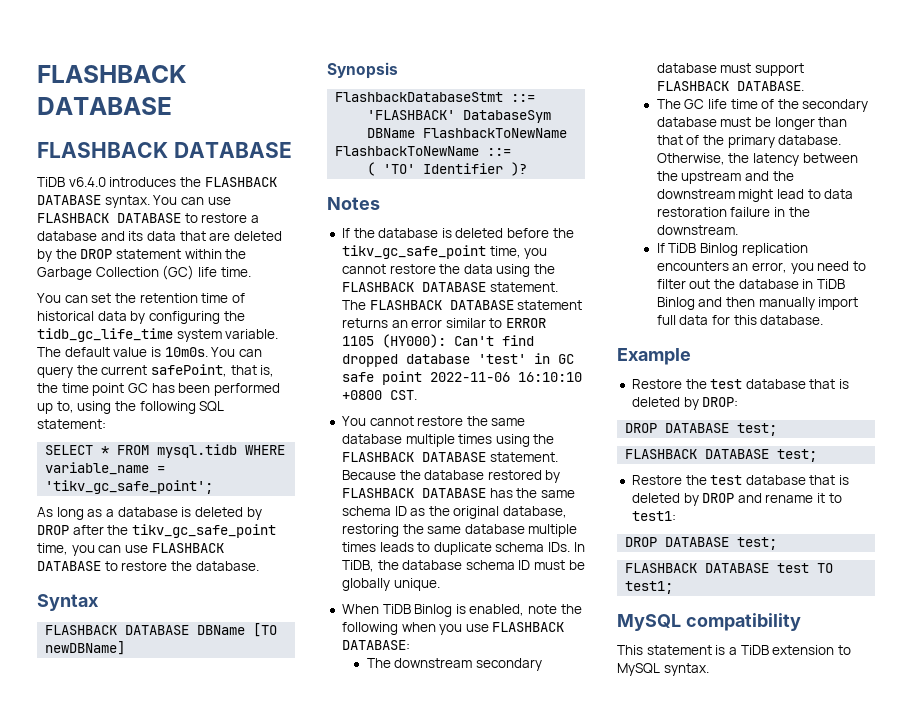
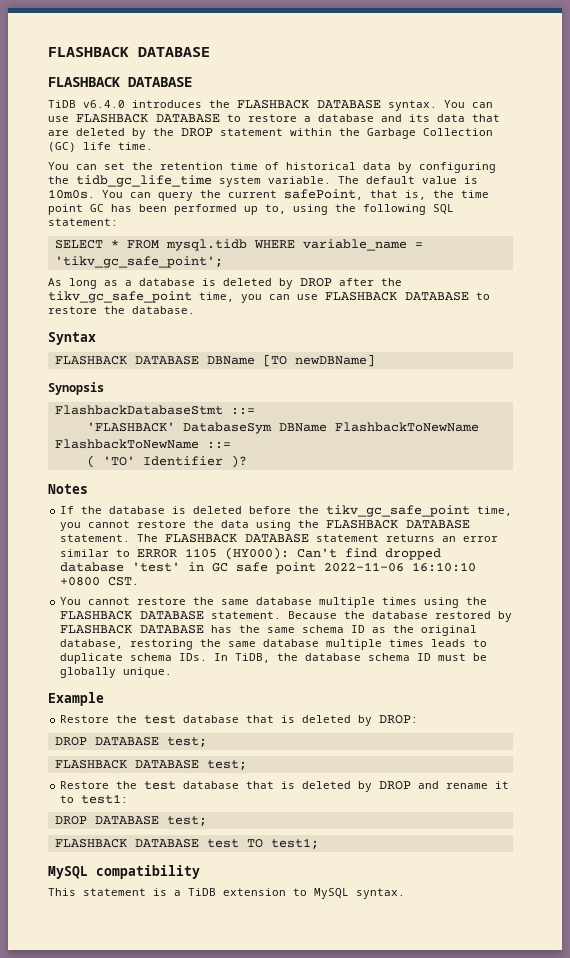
[341,604,582,617] [341,622,565,635] [341,640,410,650] [366,658,542,671] [656,63,804,76] [656,81,804,91] [656,99,869,112] [656,117,848,130] [656,135,842,148] [656,153,858,166] [656,171,794,184] [656,189,854,202] [656,207,810,217] [656,225,738,235] [656,243,808,256] [656,261,866,274] [656,279,845,289] [656,297,859,310] [656,315,824,325] // When TiDB Binlog is enabled, note the following when you use FLASHBACK DATABASE: // The downstream secondary database must support FLASHBACK DATABASE. // The GC life time of the secondary database must be longer than that of the primary database. Otherwise, the latency between the upstream and the downstream might lead to data restoration failure in the downstream. // If TiDB Binlog replication encounters an error, you need to filter out the database in TiDB Binlog and then manually import full data for this database. -> (173, 672) none

